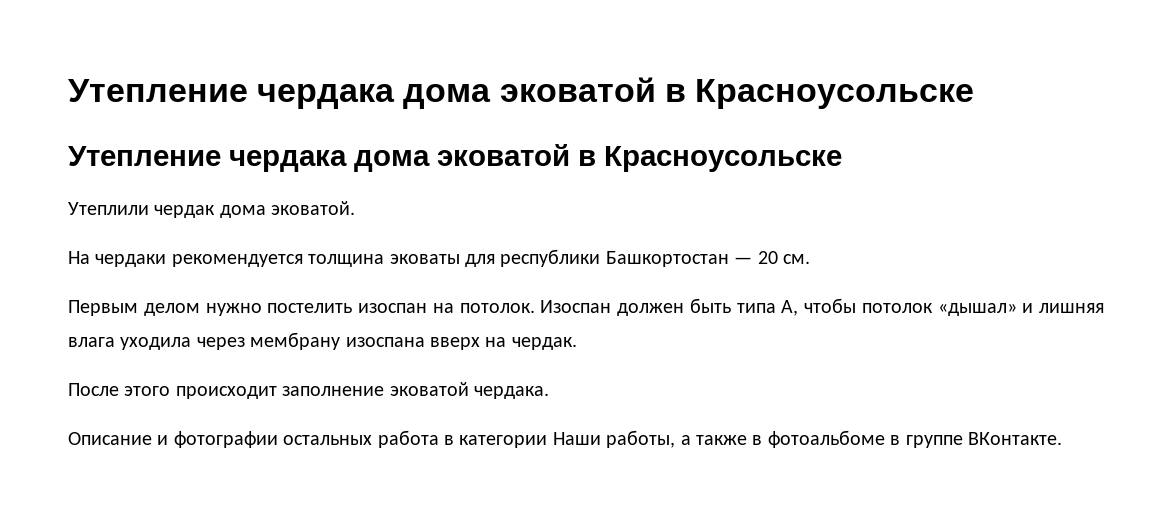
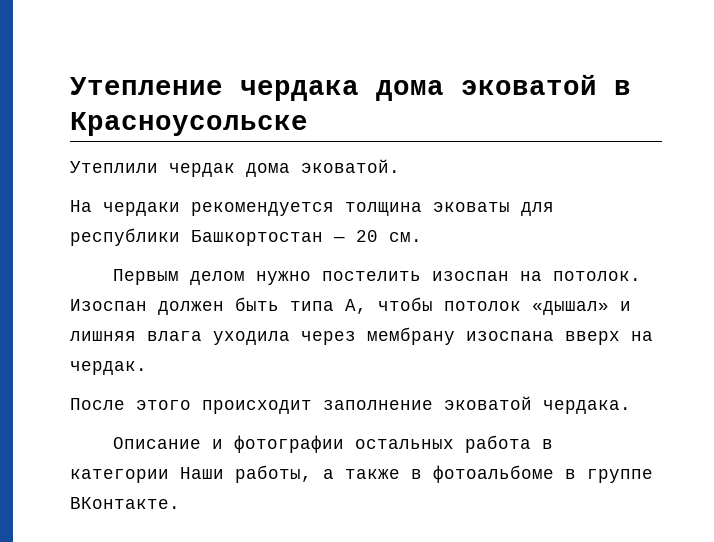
[68,77,974,109] [68,144,842,172] Утепление чердака дома эковатой в Красноусольске // Утепление чердака дома эковатой в Красноусольске -> [70,74,631,101] [70,112,308,136] Утепление чердака дома эковатой в Красноусольске

